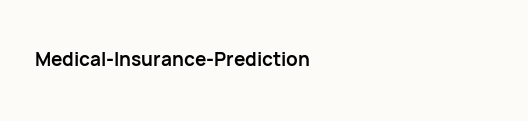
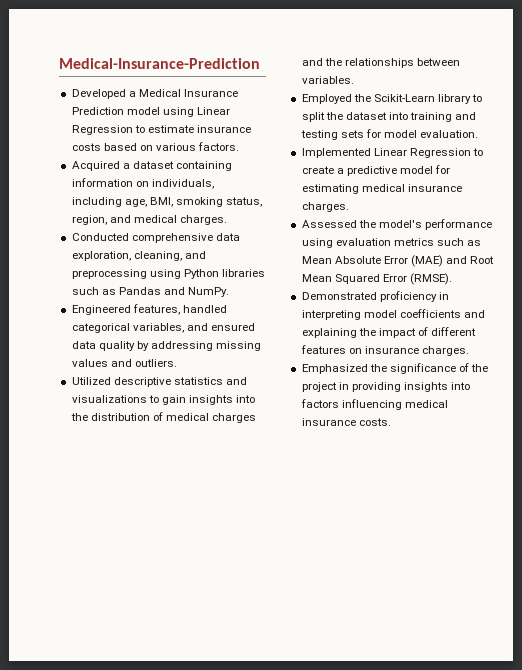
(310, 59) none -> [71,89,238,99] [71,107,230,117] [71,125,251,135] [71,142,240,151] [71,161,232,171] [71,178,214,189] [71,197,263,207] [71,215,227,225] [71,233,240,243] [71,251,206,261] [71,269,265,279] [71,287,230,297] [71,304,227,315] [71,323,255,333] [71,341,262,351] [71,359,177,367] [71,377,247,387] [71,395,256,405] [70,412,257,423] [301,58,460,68] [301,76,354,84] [301,94,483,104] [301,112,477,122] [300,129,479,140] [301,148,483,158] [301,165,451,176] [301,184,462,194] [301,202,349,212] [301,219,492,230] [301,238,482,248] [301,255,495,267] [301,273,452,285] [301,291,449,302] [301,309,485,320] [301,327,477,338] [300,345,469,356] [301,363,489,374] [301,382,471,392] [300,399,448,410] [301,418,391,426] // Developed a Medical Insurance Prediction model using Linear Regression to estimate insurance costs based on various factors. // Acquired a dataset containing information on individuals, including age, BMI, smoking status, region, and medical charges. // Conducted comprehensive data exploration, cleaning, and preprocessing using Python libraries such as Pandas and NumPy. // Engineered features, handled categorical variables, and ensured data quality by addressing missing values and outliers. // Utilized descriptive statistics and visualizations to gain insights into the distribution of medical charges and the relationships between variables. // Employed the Scikit-Learn library to split the dataset into training and testing sets for model evaluation. // Implemented Linear Regression to create a predictive model for estimating medical insurance charges. // Assessed the model's performance using evaluation metrics such as Mean Absolute Error (MAE) and Root Mean Squared Error (RMSE). // Demonstrated proficiency in interpreting model coefficients and explaining the impact of different features on insurance charges. // Emphasized the significance of the project in providing insights into factors influencing medical insurance costs.

